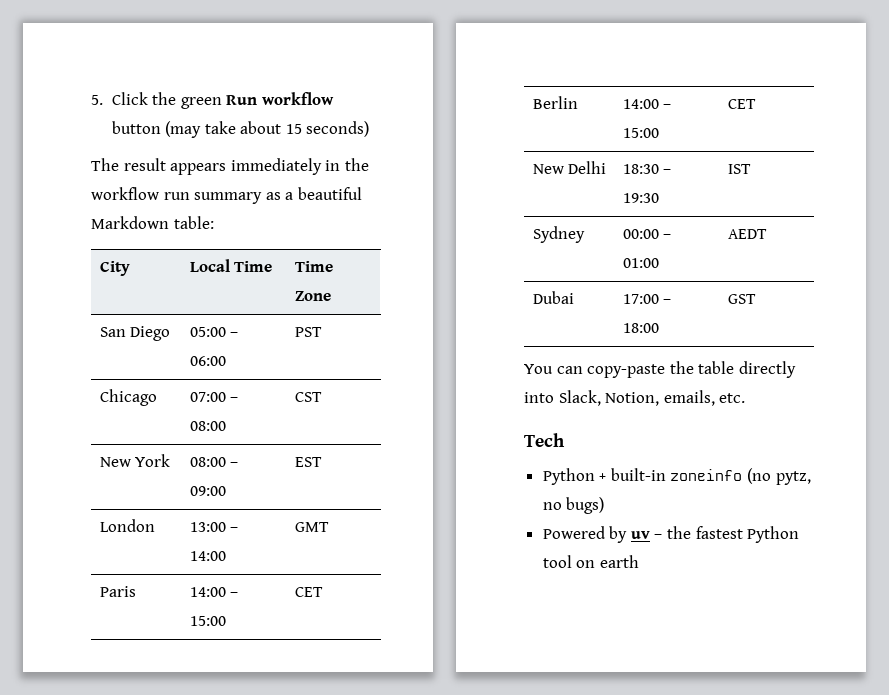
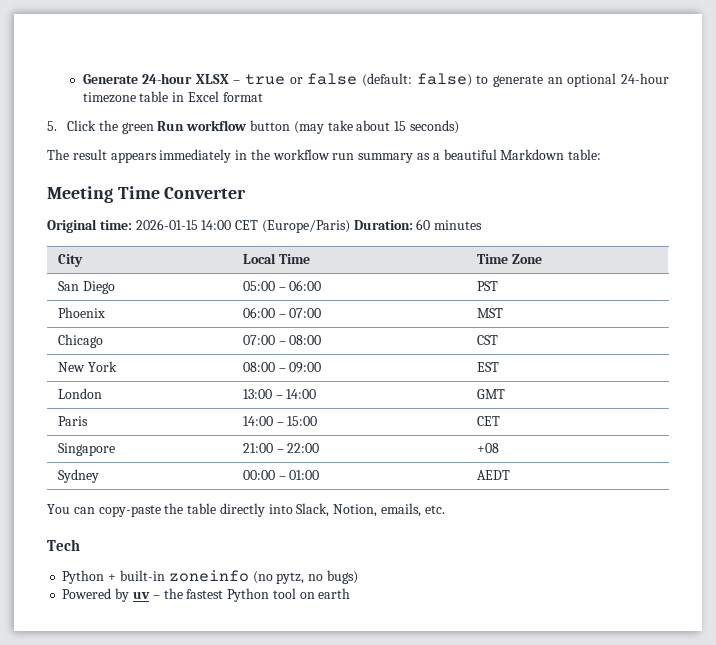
(91, 100) none -> [82,73,669,87] [82,91,263,103] Generate 24-hour XLSX – true or false (default: false) to generate an optional 24-hour timezone table in Excel format //
(214, 222) none -> [47,186,247,203] [47,219,483,233] // Meeting Time Converter // Original time: 2026-01-15 14:00 CET (Europe/Paris) Duration: 60 minutes
(322, 332) none -> [57,307,105,318] [242,307,322,318] [476,308,503,318] // Phoenix | 06:00 – 07:00 | MST
[532,96,578,109] [622,99,672,109] [622,128,659,138] [727,99,756,109] [532,161,607,174] [622,164,672,174] [622,193,659,203] [727,164,751,174] Berlin | 14:00 – 15:00 | CET // New Delhi | 18:30 – 19:30 | IST -> [57,443,115,456] [242,443,320,453] [476,443,499,453] Singapore | 21:00 – 22:00 | +08
[532,291,574,304] [622,294,672,304] [622,323,659,333] [727,294,756,304] // Dubai | 17:00 – 18:00 | GST -> (510, 475) none

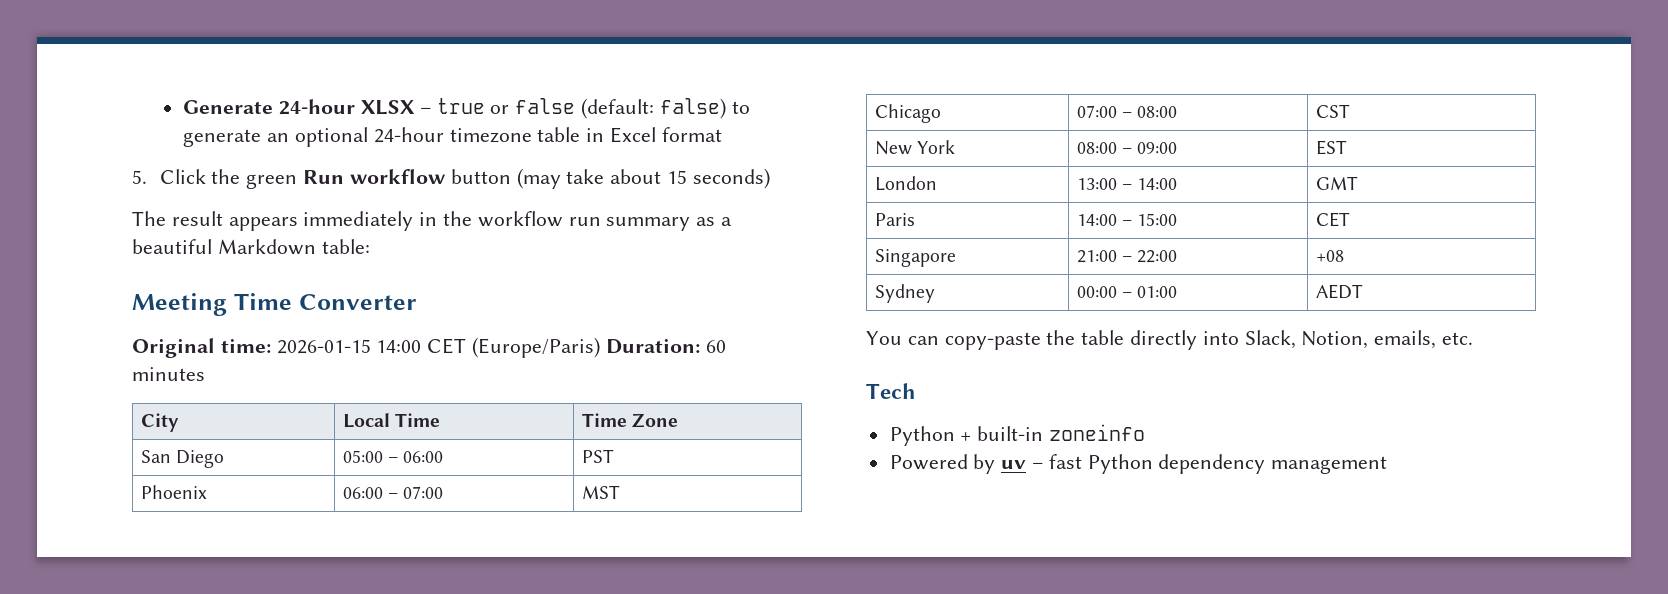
[252,570,358,584] (no pytz, no bugs) -> (1146, 432) none
[163,588,351,602] the fastest Python tool on earth -> [1048,454,1388,474] fast Python dependency management

